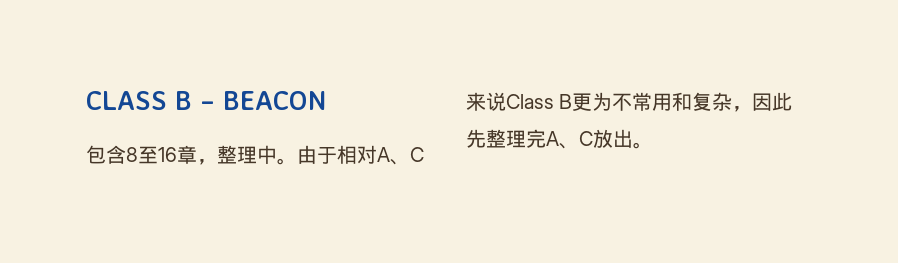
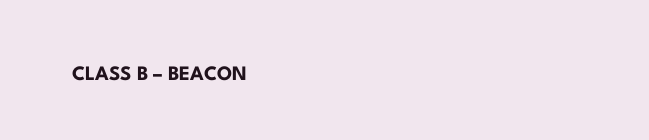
[86,145,424,165] [466,92,793,112] [466,129,653,149] // 包含8至16章，整理中。由于相对A、C来说Class B更为不常用和复杂，因此先整理完A、C放出。 -> (247, 73) none

